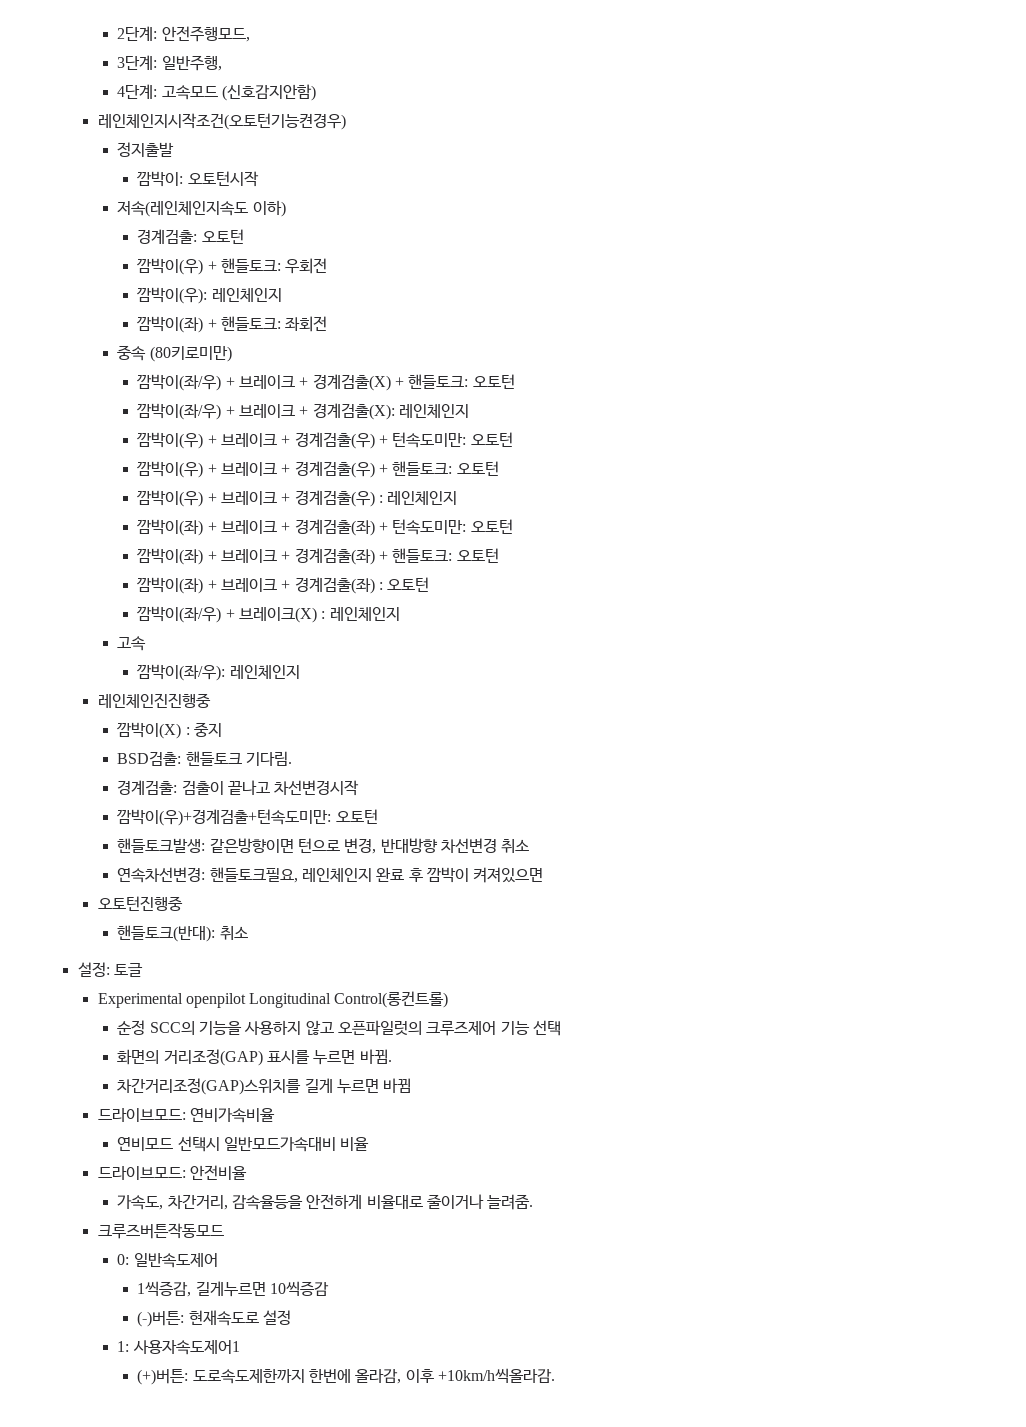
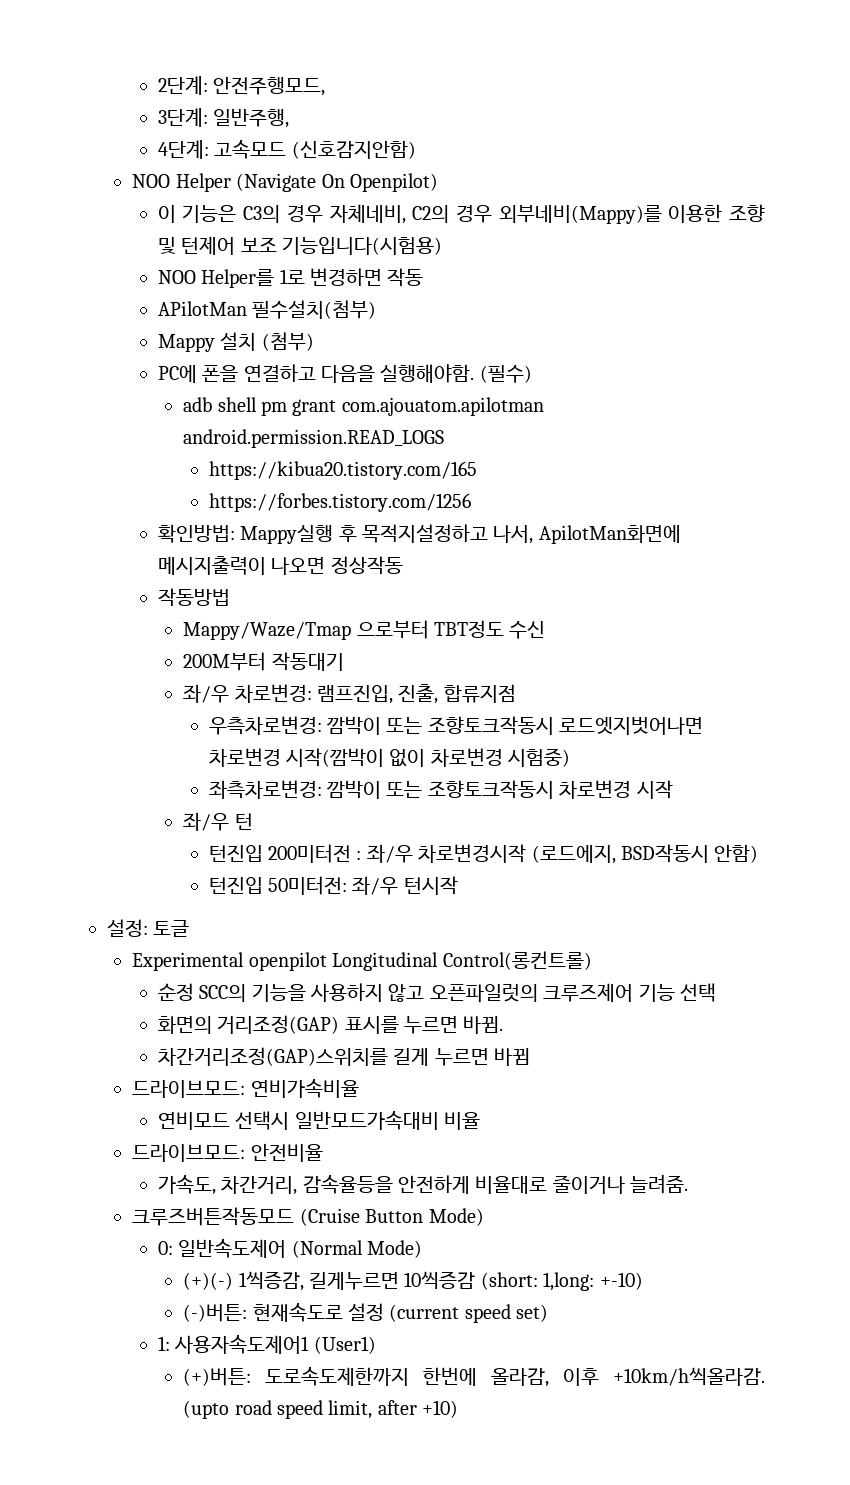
[97,113,346,130] [117,142,175,157] [136,171,259,187] [117,200,286,217] [137,229,244,244] [136,258,328,275] [136,287,282,304] [136,316,328,333] [117,345,232,362] [136,374,515,391] [136,403,469,420] [136,432,513,449] [136,461,499,478] [136,490,458,507] [136,519,513,536] [136,548,499,565] [136,577,430,594] [136,606,400,623] [117,636,147,651] [136,664,300,681] [97,693,211,708] [116,722,223,739] [117,751,293,766] [117,780,360,796] [116,809,378,826] [117,838,530,854] [117,867,544,883] [97,896,183,911] [117,925,248,942] 레인체인지시작조건(오토턴기능켠경우) // 정지출발 // 깜박이: 오토턴시작 // 저속(레인체인지속도 이하) // 경계검출: 오토턴 // 깜박이(우) + 핸들토크: 우회전 // 깜박이(우): 레인체인지 // 깜박이(좌) + 핸들토크: 좌회전 // 중속 (80키로미만) // 깜박이(좌/우) + 브레이크 + 경계검출(X) + 핸들토크: 오토턴 // 깜박이(좌/우) + 브레이크 + 경계검출(X): 레인체인지 // 깜박이(우) + 브레이크 + 경계검출(우) + 턴속도미만: 오토턴 // 깜박이(우) + 브레이크 + 경계검출(우) + 핸들토크: 오토턴 // 깜박이(우) + 브레이크 + 경계검출(우) : 레인체인지 // 깜박이(좌) + 브레이크 + 경계검출(좌) + 턴속도미만: 오토턴 // 깜박이(좌) + 브레이크 + 경계검출(좌) + 핸들토크: 오토턴 // 깜박이(좌) + 브레이크 + 경계검출(좌) : 오토턴 // 깜박이(좌/우) + 브레이크(X) : 레인체인지 // 고속 // 깜박이(좌/우): 레인체인지 // 레인체인진진행중 // 깜박이(X) : 중지 // BSD검출: 핸들토크 기다림. // 경계검출: 검출이 끝나고 차선변경시작 // 깜박이(우)+경계검출+턴속도미만: 오토턴 // 핸들토크발생: 같은방향이면 턴으로 변경, 반대방향 차선변경 취소 // 연속차선변경: 핸들토크필요, 레인체인지 완료 후 깜박이 켜져있으면 // 오토턴진행중 // 핸들토크(반대): 취소 -> [132,173,438,192] [157,204,765,224] [157,236,442,255] [157,268,424,288] [157,300,377,319] [157,332,314,352] [157,364,532,383] [183,397,544,416] [183,429,445,448] [208,461,477,480] [208,493,471,512] [157,524,681,544] [157,556,403,575] [157,588,230,607] [183,620,546,640] [183,652,344,671] [183,684,516,704] [208,716,704,735] [208,748,571,767] [208,780,673,799] [183,812,253,831] [208,844,759,864] [208,876,458,895] NOO Helper (Navigate On Openpilot) // 이 기능은 C3의 경우 자체네비, C2의 경우 외부네비(Mappy)를 이용한 조향 및 턴제어 보조 기능입니다(시험용) // NOO Helper를 1로 변경하면 작동 // APilotMan 필수설치(첨부) // Mappy 설치 (첨부) // PC에 폰을 연결하고 다음을 실행해야함. (필수) // adb shell pm grant com.ajouatom.apilotman android.permission.READ_LOGS // https://kibua20.tistory.com/165 // https://forbes.tistory.com/1256 // 확인방법: Mappy실행 후 목적지설정하고 나서, ApilotMan화면에 메시지출력이 나오면 정상작동 // 작동방법 // Mappy/Waze/Tmap 으로부터 TBT정도 수신 // 200M부터 작동대기 // 좌/우 차로변경: 램프진입, 진출, 합류지점 // 우측차로변경: 깜박이 또는 조향토크작동시 로드엣지벗어나면 차로변경 시작(깜박이 없이 차로변경 시험중) // 좌측차로변경: 깜박이 또는 조향토크작동시 차로변경 시작 // 좌/우 턴 // 턴진입 200미터전 : 좌/우 차로변경시작 (로드에지, BSD작동시 안함) // 턴진입 50미터전: 좌/우 턴시작
(224, 1231) none -> [299,1208,484,1226] (Cruise Button Mode)
(218, 1260) // -> [291,1240,422,1258] [183,1272,234,1290] (Normal Mode) // (+)(-)
(329, 1288) none -> [480,1272,643,1291] (short: 1,long: +-10)
(291, 1317) none -> [389,1304,549,1323] (current speed set)
(240, 1347) none -> [313,1336,376,1354] (User1)
(555, 1375) none -> [183,1400,459,1419] (upto road speed limit, after +10)

